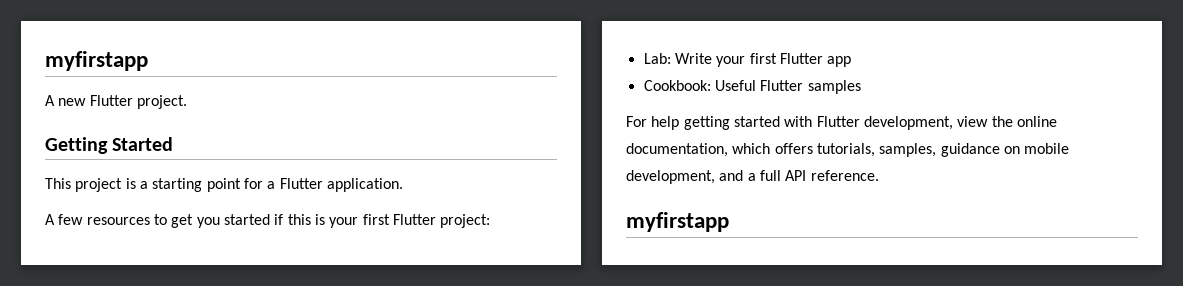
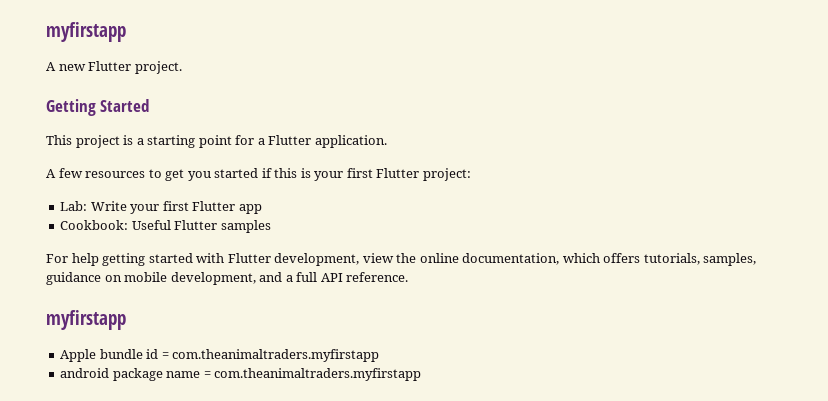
(729, 222) none -> [60,349,380,362] [60,368,422,381] // Apple bundle id = com.theanimaltraders.myfirstapp // android package name = com.theanimaltraders.myfirstapp

